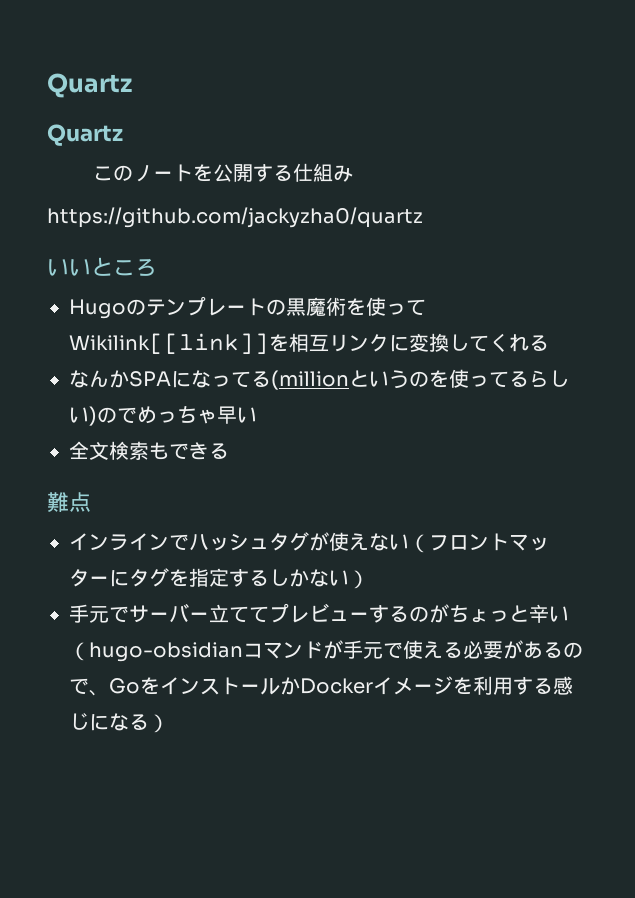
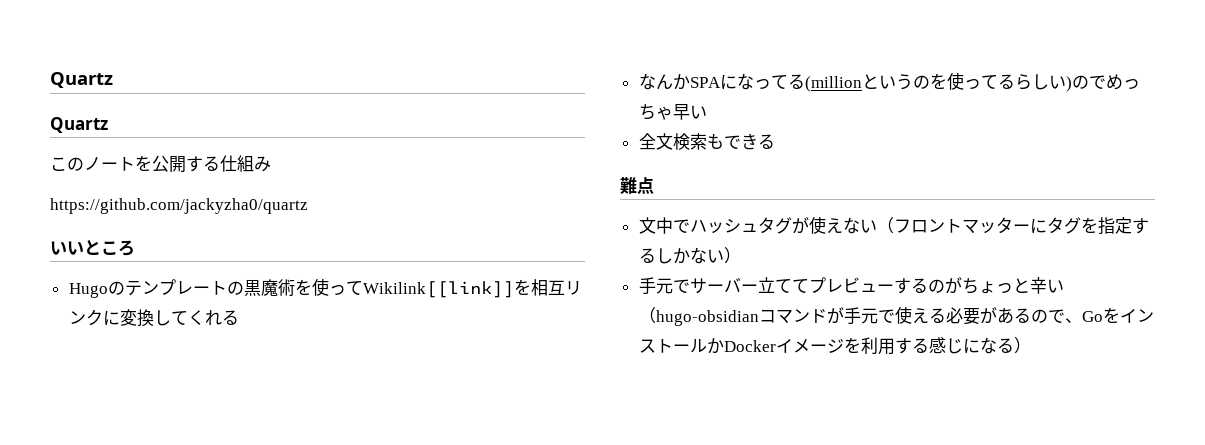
[69,533,169,551] インライン -> [638,217,673,234] 文中

